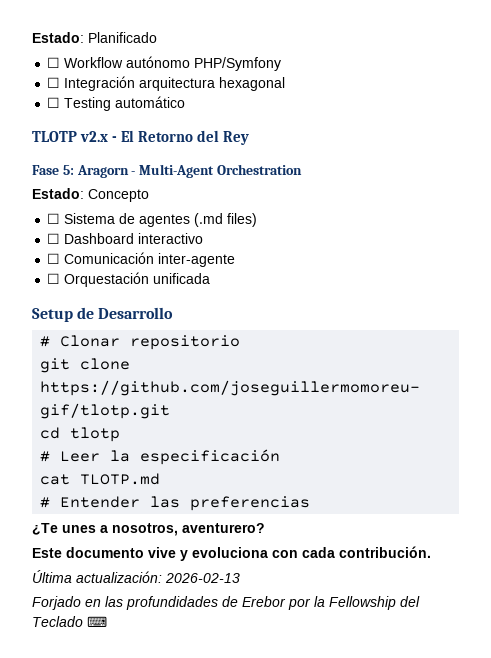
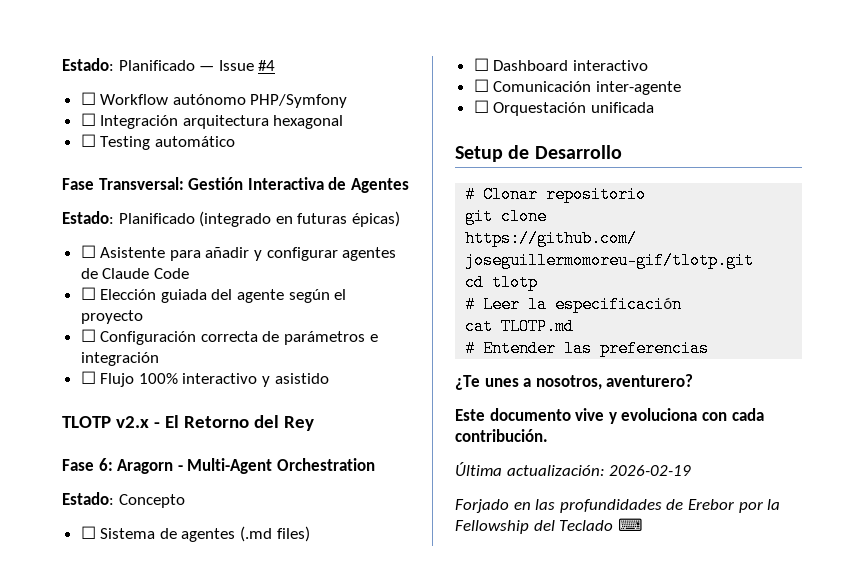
[32,32,157,43] Estado: Planificado -> [62,58,276,71] Estado: Planificado — Issue #4
(186, 102) none -> [62,177,409,193] [62,211,400,227] [80,245,397,261] [80,268,189,279] [80,287,347,303] [80,310,143,324] [80,329,378,345] [80,352,159,366] [80,371,329,387] // Fase Transversal: Gestión Interactiva de Agentes // Estado: Planificado (integrado en futuras épicas) // ☐ Asistente para añadir y configurar agentes de Claude Code // ☐ Elección guiada del agente según el proyecto // ☐ Configuración correcta de parámetros e integración // ☐ Flujo 100% interactivo y asistido
[62,165,74,175] 5: -> [98,458,113,471] 6:
[165,573,240,583] 2026-02-13 -> [609,465,692,476] 2026-02-19

